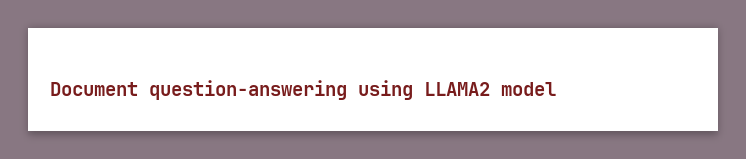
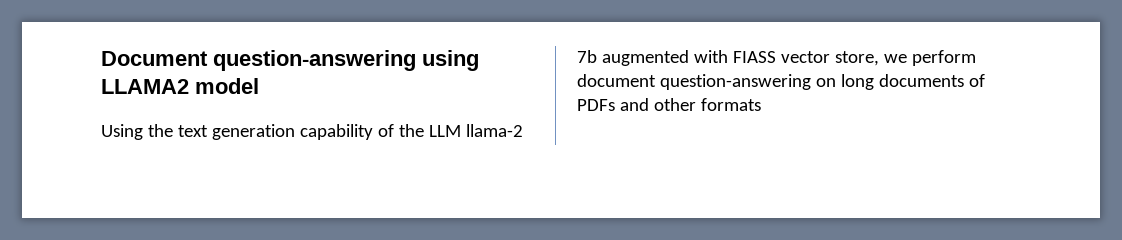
(556, 89) none -> [101,124,523,140] [577,50,976,66] [577,74,985,90] [577,98,761,111] // Using the text generation capability of the LLM llama-2 7b augmented with FIASS vector store, we perform document question-answering on long documents of PDFs and other formats

